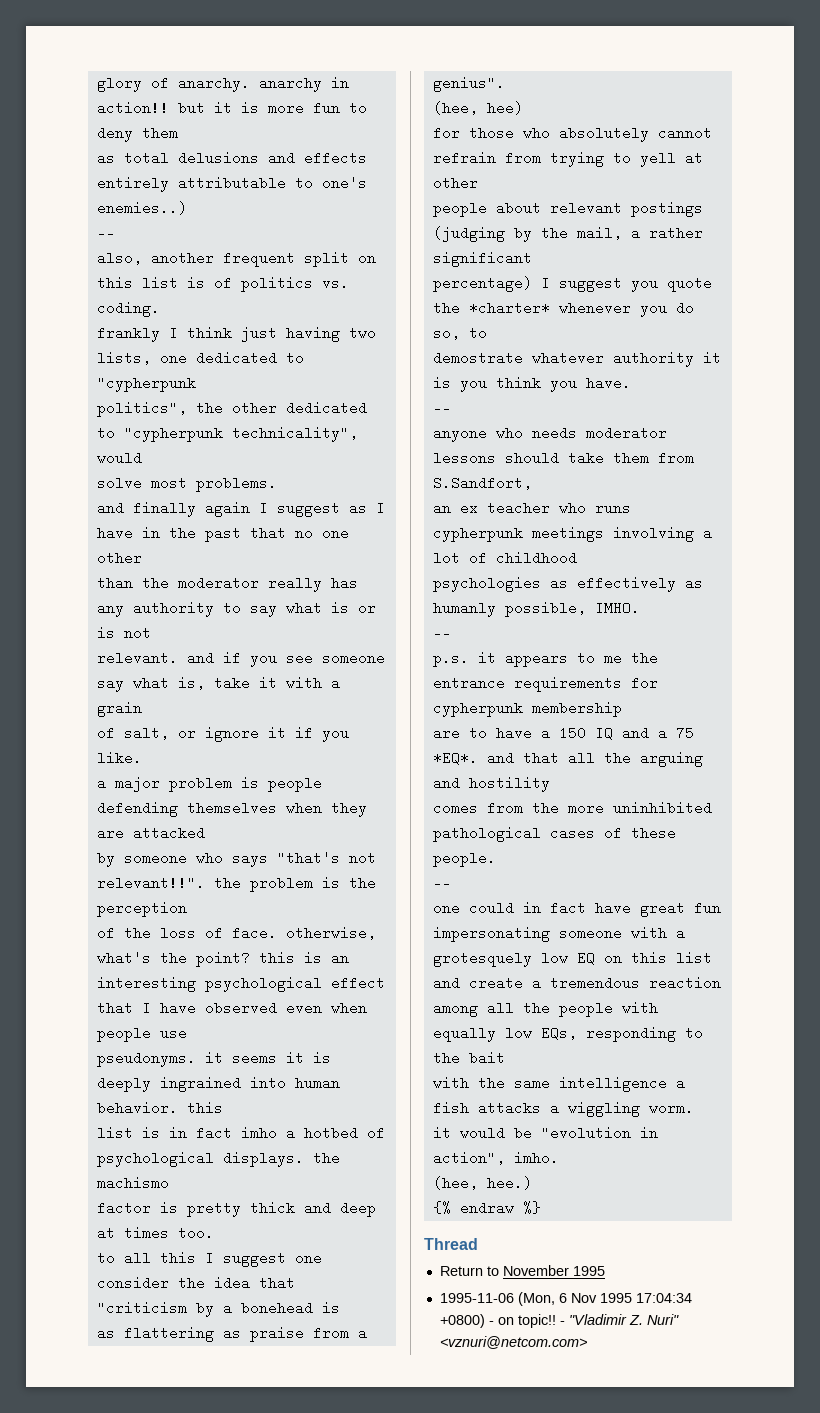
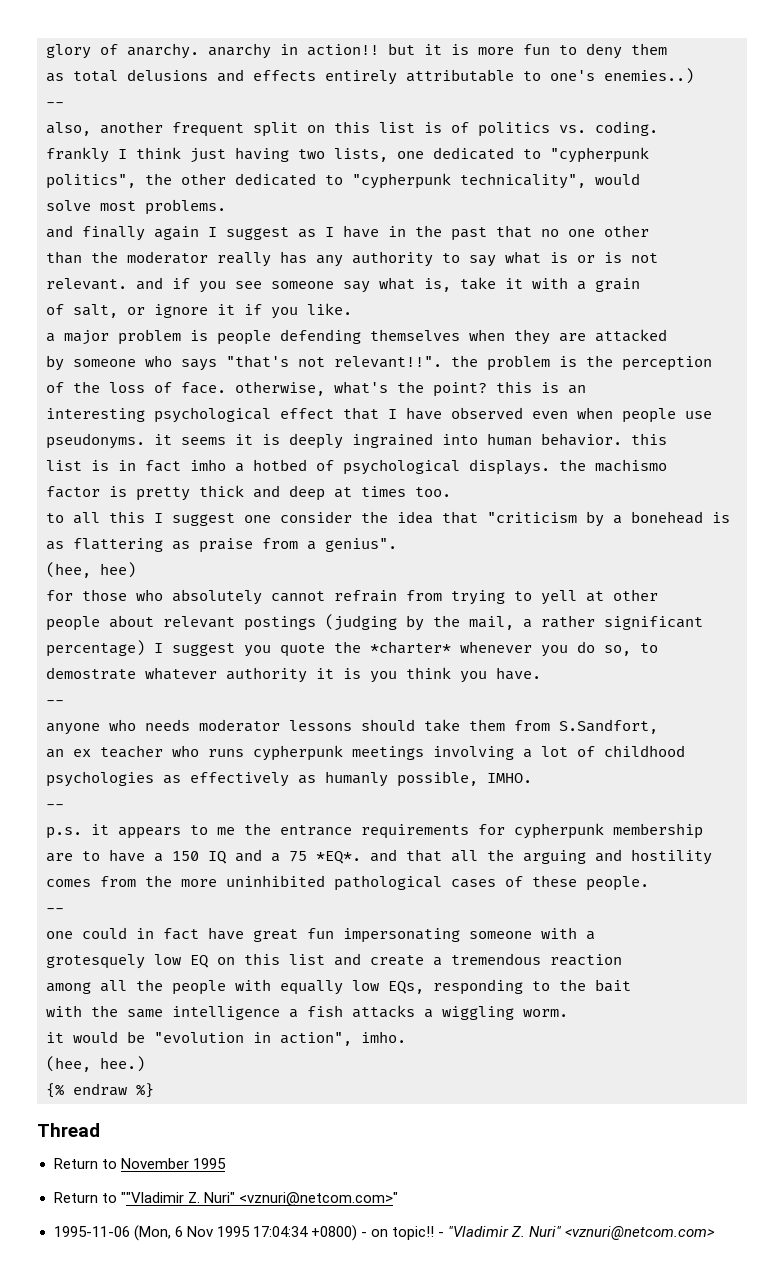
(605, 1271) none -> [53,1192,398,1206] // Return to ""Vladimir Z. Nuri" <vznuri@netcom.com>"

